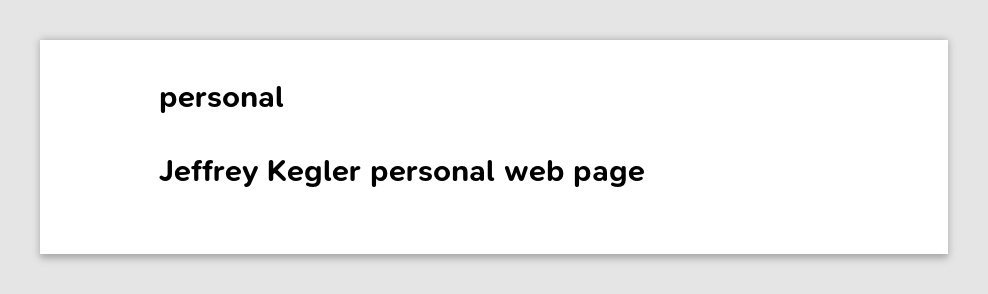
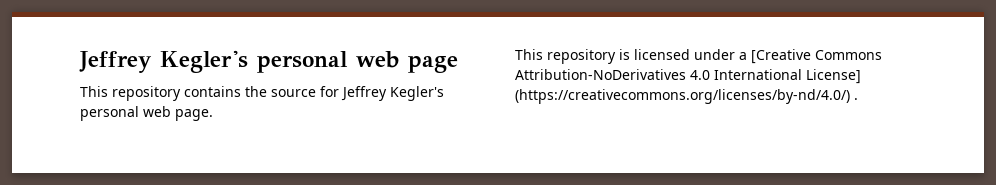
[159,86,284,113] [159,159,361,187] personal // Jeffrey Kegler -> [79,50,248,73] Jeffrey Kegler's
(645, 176) none -> [80,86,444,101] [80,106,213,121] [515,49,882,64] [515,69,861,84] [515,89,858,104] // This repository contains the source for Jeffrey Kegler's personal web page. // This repository is licensed under a [Creative Commons Attribution-NoDerivatives 4.0 International License] (https://creativecommons.org/licenses/by-nd/4.0/) .

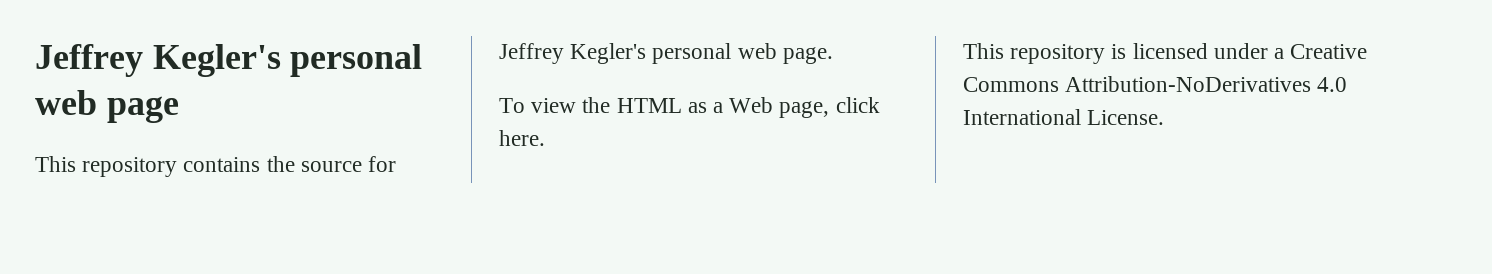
(213, 115) none -> [499,97,880,118] [499,130,545,146] // To view the HTML as a Web page, click here.
[751,49,811,64] [Creative -> [1290,44,1368,59] Creative
[806,69,861,84] [515,89,858,104] License] (https://creativecommons.org/licenses/by-nd/4.0/) . -> [1087,110,1165,125] License.

